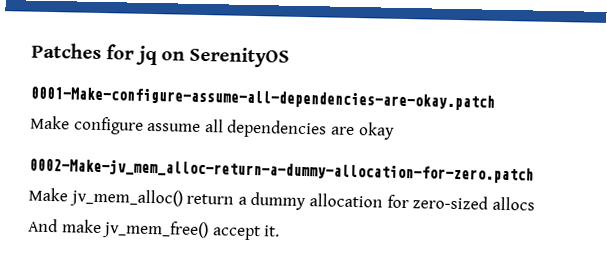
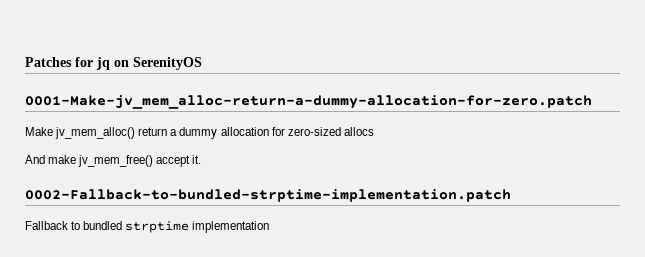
[30,86,495,111] [30,115,395,140] [29,157,534,184] 0001-Make-configure-assume-all-dependencies-are-okay.patch // Make configure assume all dependencies are okay // 0002-Make-jv_mem_alloc-return-a-dummy-allocation-for-zero.patch -> [25,95,592,109] 0001-Make-jv_mem_alloc-return-a-dummy-allocation-for-zero.patch
(281, 231) none -> [25,189,511,202] [25,221,270,233] // 0002-Fallback-to-bundled-strptime-implementation.patch // Fallback to bundled strptime implementation

